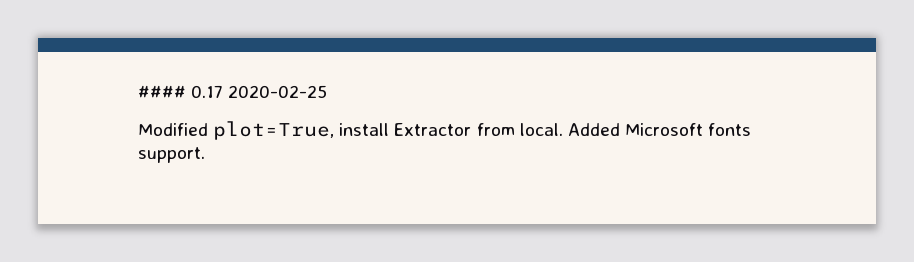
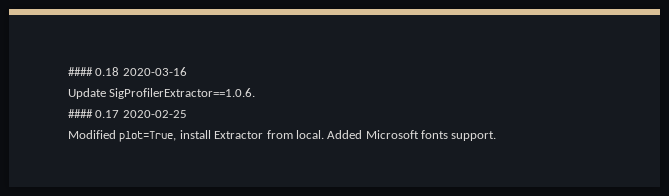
[138,85,186,98] #### -> [68,67,187,76] [68,88,256,99] [68,109,93,118] #### 0.18 2020-03-16 // Update SigProfilerExtractor==1.0.6. // ####

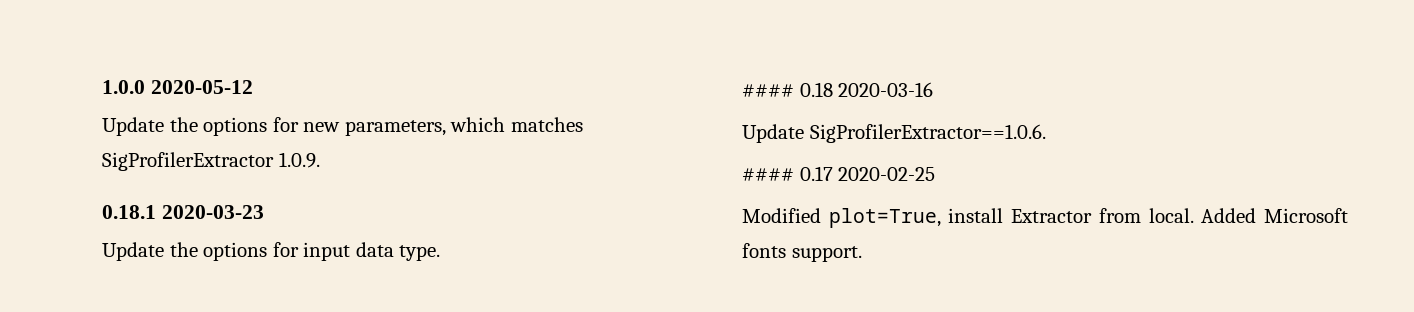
(68, 71) none -> [102,80,253,94] [102,117,583,136] [102,152,320,171] [102,205,264,219] [102,242,441,261] 1.0.0 2020-05-12 // Update the options for new parameters, which matches SigProfilerExtractor 1.0.9. // 0.18.1 2020-03-23 // Update the options for input data type. //

